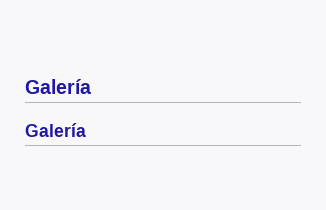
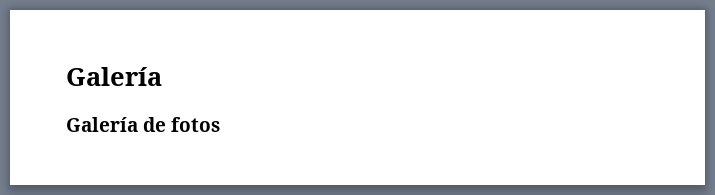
(86, 130) none -> [143,117,221,132] de fotos

